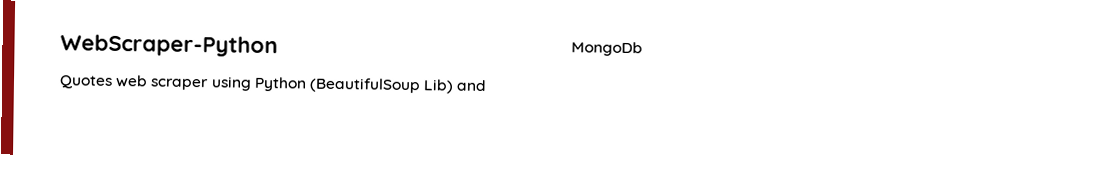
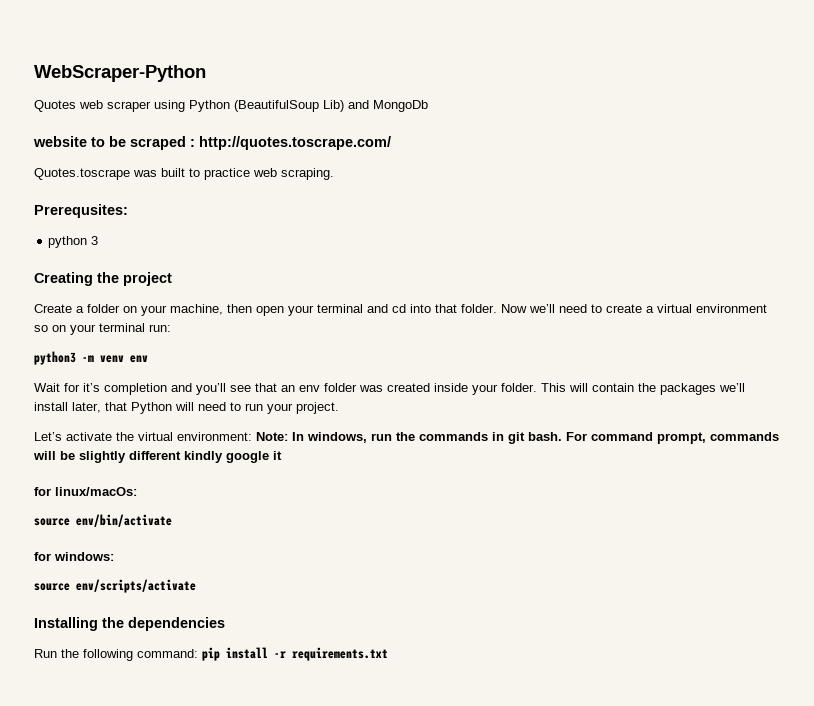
(643, 49) none -> [33,136,391,150] [34,168,334,180] [34,204,128,218] [48,236,99,248] [34,272,172,286] [34,304,767,316] [34,323,171,335] [34,351,148,365] [34,383,745,395] [34,402,339,414] [34,432,779,444] [33,451,282,463] [34,487,137,496] [34,514,172,527] [34,552,114,561] [34,579,196,593] [34,617,225,631] [34,647,388,661] // website to be scraped : http://quotes.toscrape.com/ // Quotes.toscrape was built to practice web scraping. // Prerequsites: // python 3 // Creating the project // Create a folder on your machine, then open your terminal and cd into that folder. Now we’ll need to create a virtual environment so on your terminal run: // python3 -m venv env // Wait for it’s completion and you’ll see that an env folder was created inside your folder. This will contain the packages we’ll install later, that Python will need to run your project. // Let’s activate the virtual environment: Note: In windows, run the commands in git bash. For command prompt, commands will be slightly different kindly google it // for linux/macOs: // source env/bin/activate // for windows: // source env/scripts/activate // Installing the dependencies // Run the following command: pip install -r requirements.txt

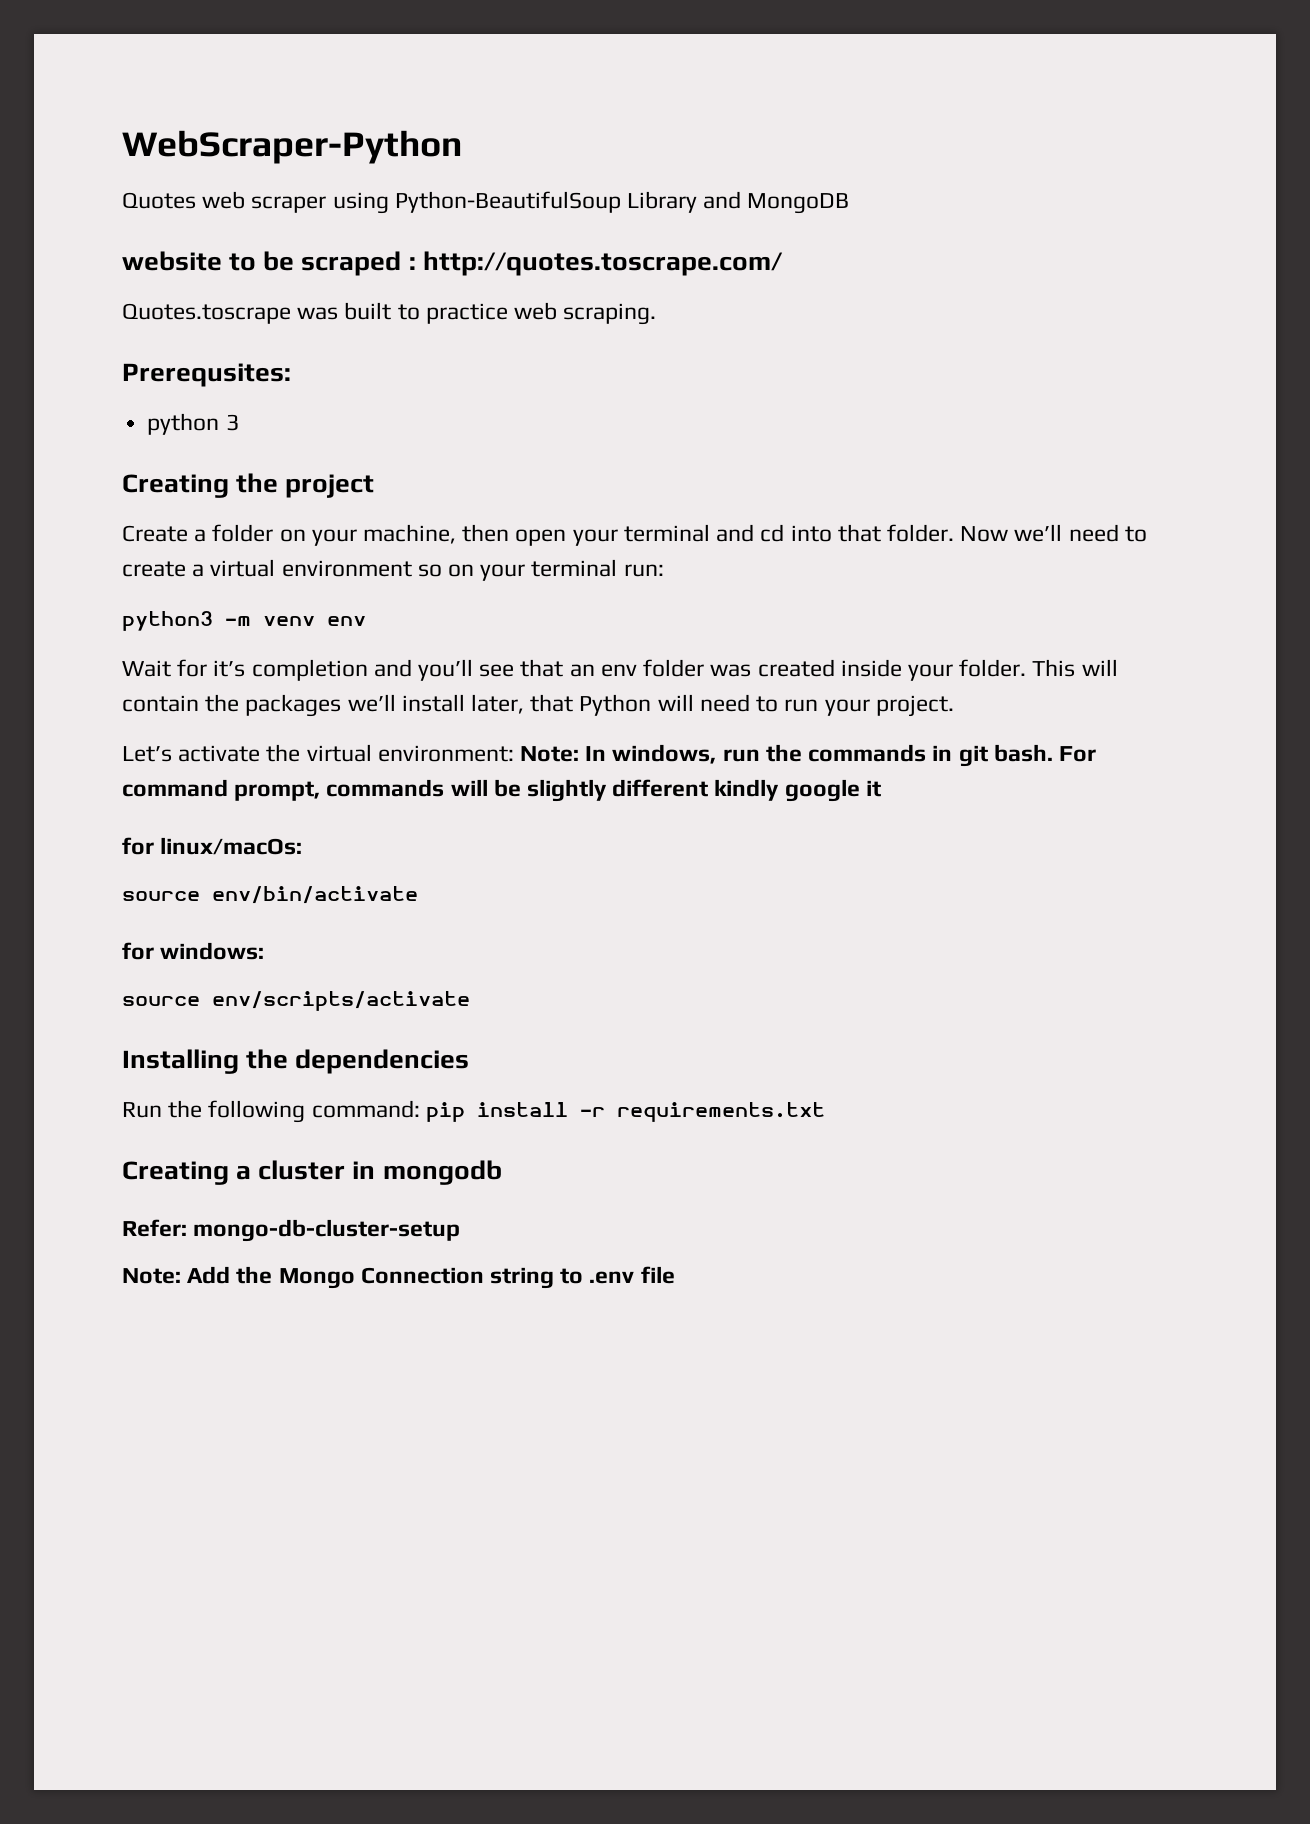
[189,100,428,112] Python (BeautifulSoup Lib) and MongoDb -> [394,191,850,214] Python-BeautifulSoup Library and MongoDB
(388, 654) none -> [122,1160,502,1185] [122,1219,461,1242] [122,1266,675,1289] // Creating a cluster in mongodb // Refer: mongo-db-cluster-setup // Note: Add the Mongo Connection string to .env file

